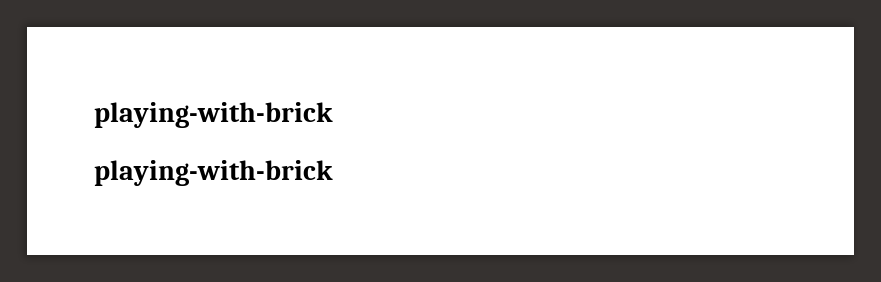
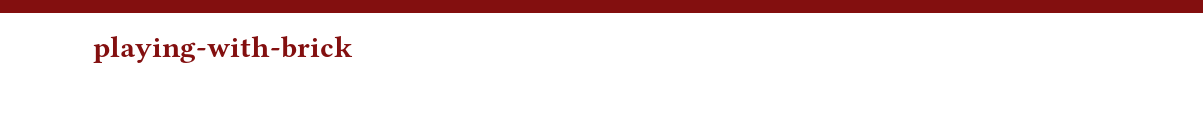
[94,102,333,128] [94,160,333,186] playing-with-brick // playing-with-brick -> [93,36,353,63] playing-with-brick

